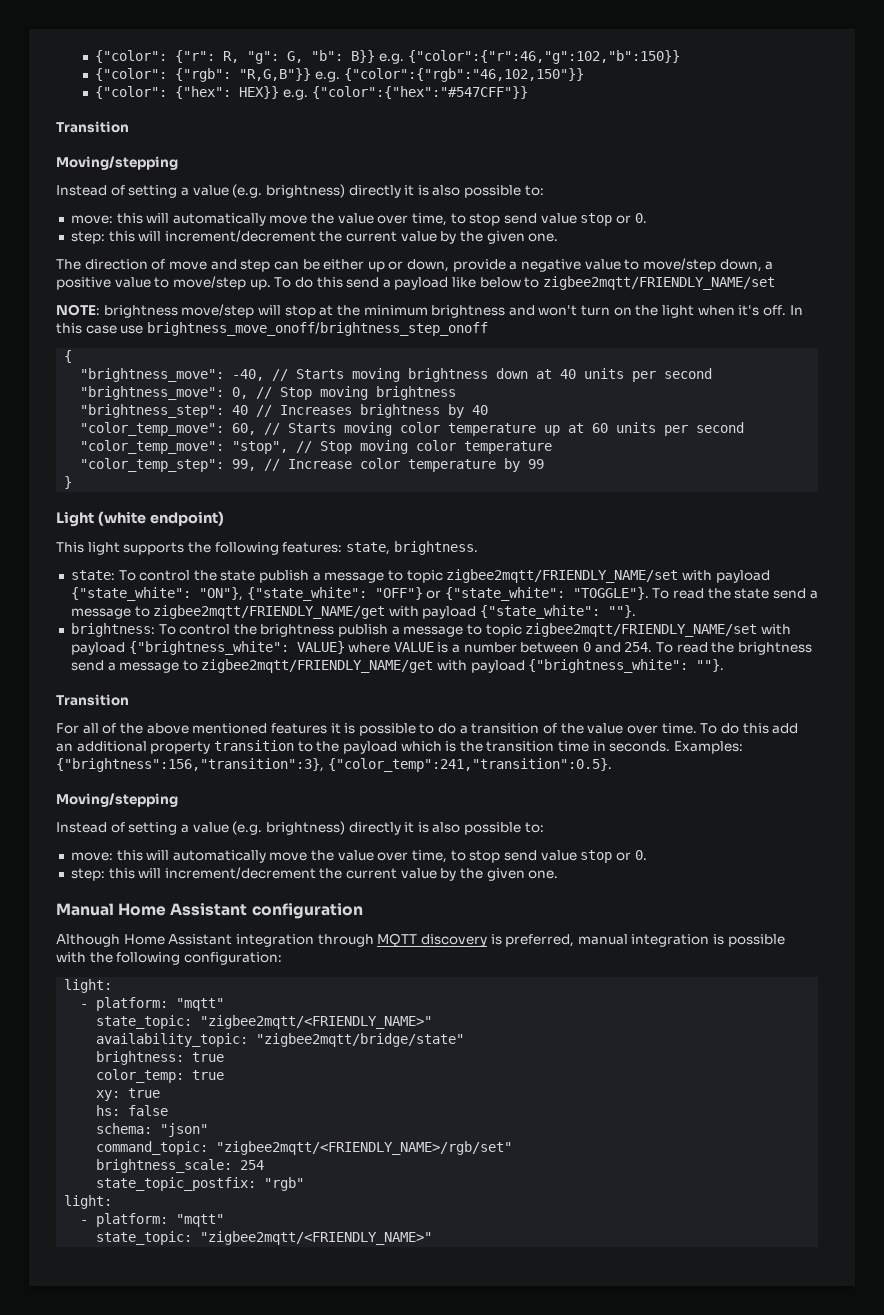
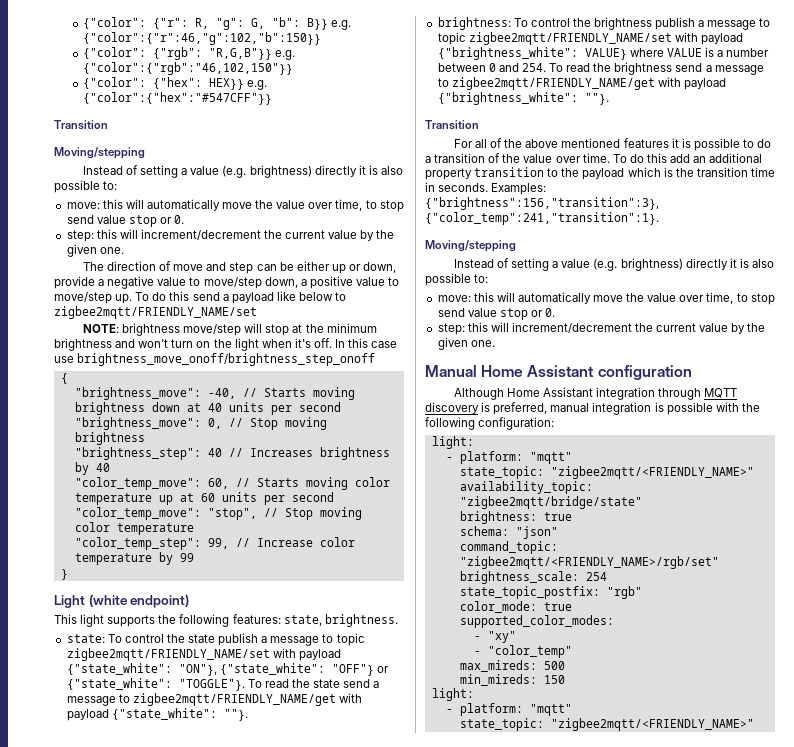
[327,758,612,772] {"color_temp":241,"transition":0.5}. -> [425,212,659,225] {"color_temp":241,"transition":1}.
[96,1069,225,1083] [96,1088,161,1101] [96,1105,169,1116] // color_temp: true // xy: true // hs: false -> (572, 516) none
(305, 1184) none -> [459,601,572,613] [459,615,614,628] [473,631,516,643] [473,645,572,658] [459,660,565,672] [459,674,565,686] // color_mode: true // supported_color_modes: // - "xy" // - "color_temp" // max_mireds: 500 // min_mireds: 150

